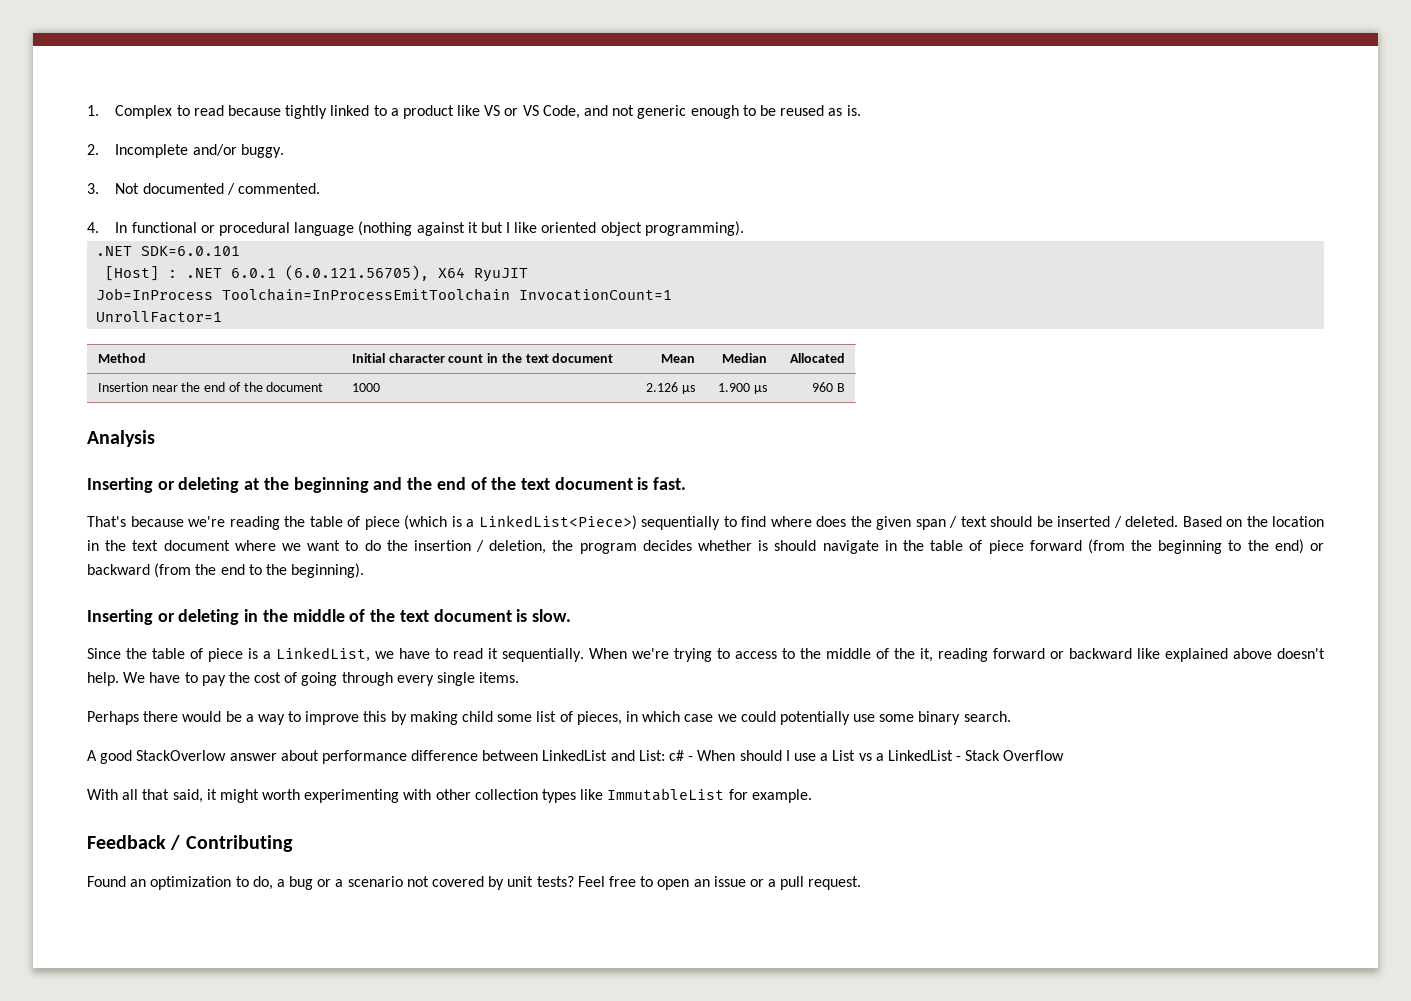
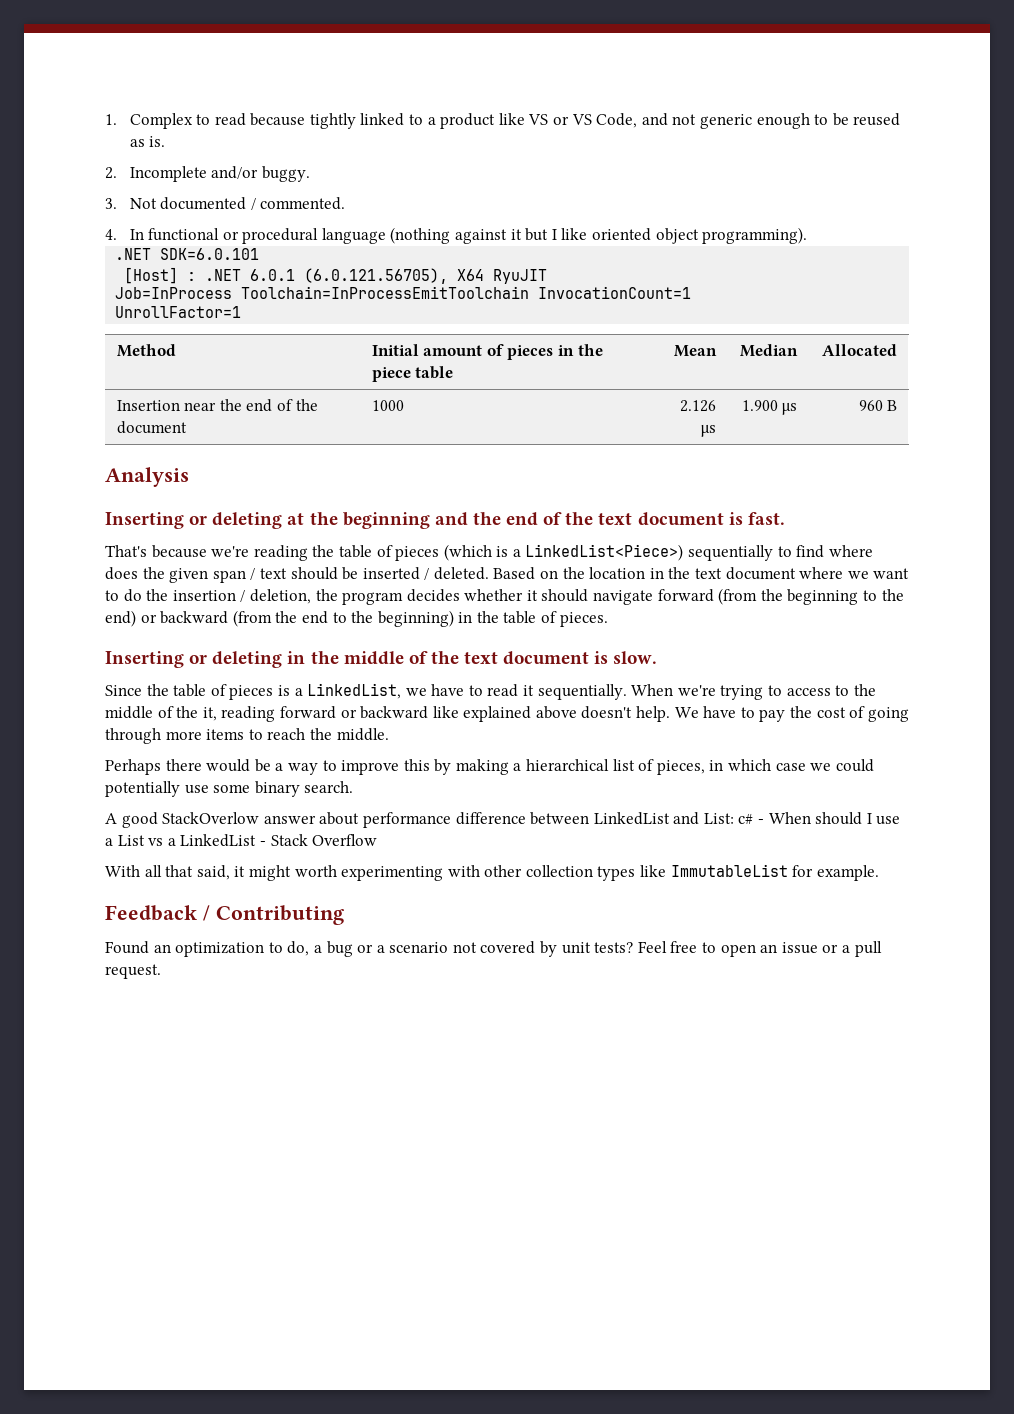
[388,353,614,363] character count in the text document -> [423,344,603,360] [371,366,454,382] amount of pieces in the piece table
[364,516,400,530] piece -> [395,546,440,561] pieces
[758,540,769,551] is -> [526,590,538,601] it
[884,540,1024,554] in the table of piece -> (654, 597) none
[291,563,365,578] beginning). -> [377,610,608,627] beginning) in the table of pieces.
[208,648,243,662] piece -> [229,685,274,700] pieces
[396,672,520,686] every single items. -> [165,728,389,741] more items to reach the middle.
[462,711,533,722] child some -> [513,759,610,771] a hierarchical

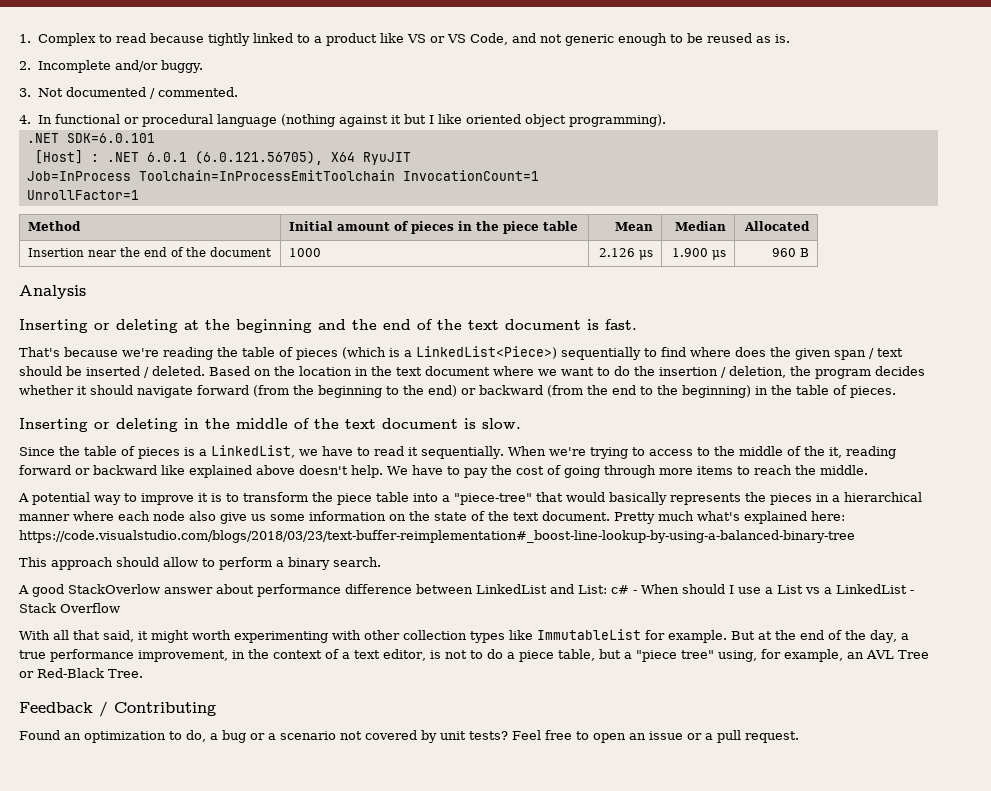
[105,759,874,775] [105,781,251,797] Perhaps there would be a way to improve this by making a hierarchical list of pieces, in which case we could potentially use some -> [18,492,922,505] [19,511,845,524] [19,530,855,543] [19,557,284,570] A potential way to improve it is to transform the piece table into a "piece-tree" that would basically represents the pieces in a hierarchical manner where each node also give us some information on the state of the text document. Pretty much what's explained here: https://code.visualstudio.com/blogs/2018/03/23/text-buffer-reimplementation#_boost-line-lookup-by-using-a-balanced-binary-tree // This approach should allow to perform a
(879, 873) none -> [731,630,909,643] [19,649,929,662] [19,668,143,678] But at the end of the day, a true performance improvement, in the context of a text editor, is not to do a piece table, but a "piece tree" using, for example, an AVL Tree or Red-Black Tree.

